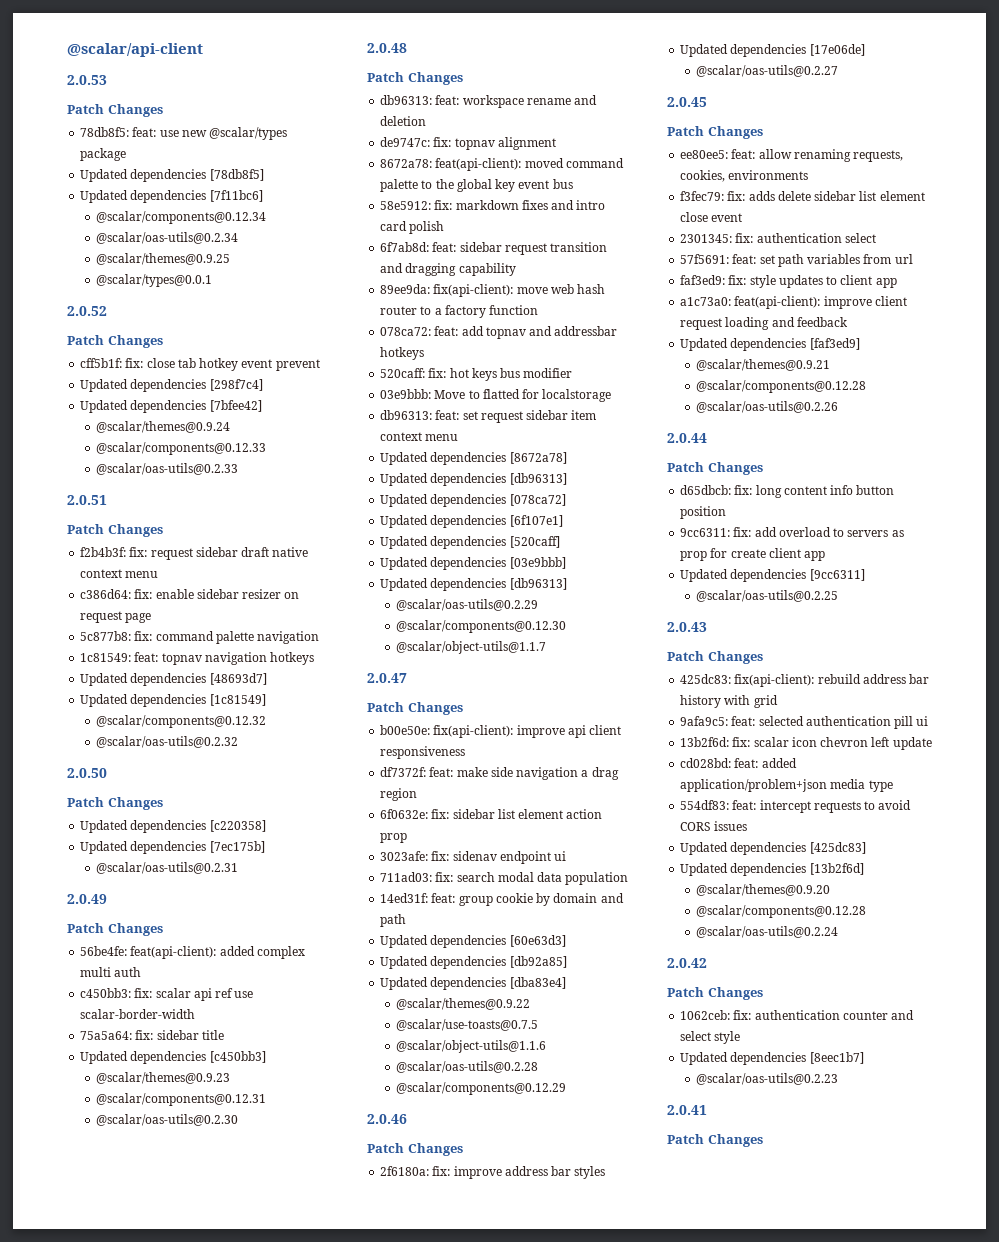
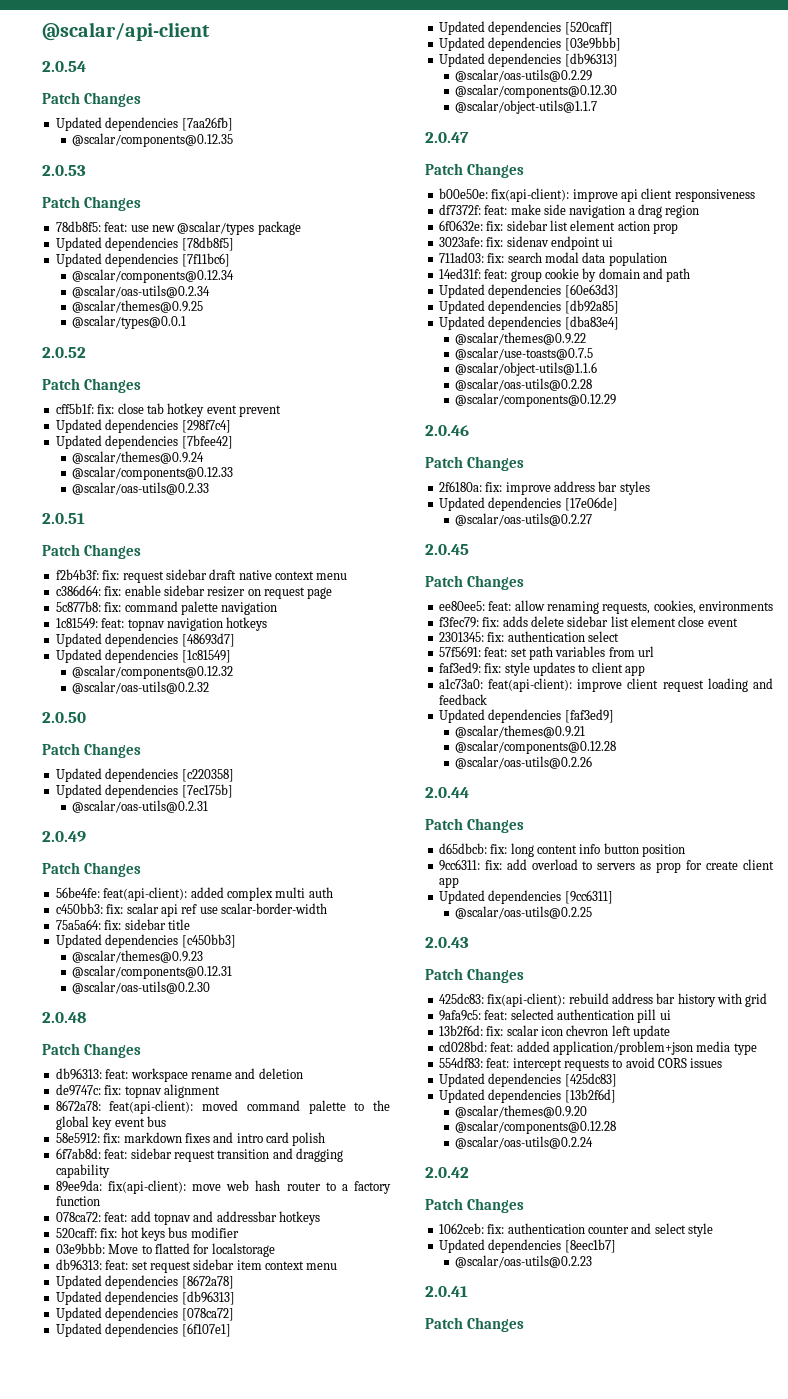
(203, 50) none -> [42,61,86,72] [42,92,141,107] [55,117,233,131] [71,133,233,147] // 2.0.54 // Patch Changes // Updated dependencies [7aa26fb] // @scalar/components@0.12.35

